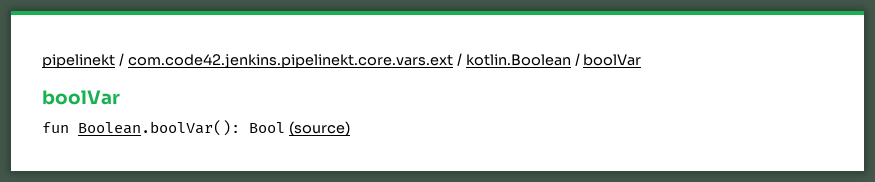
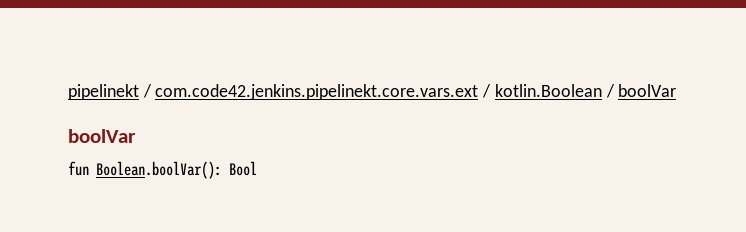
[288,121,350,136] (source) -> (257, 168) none

